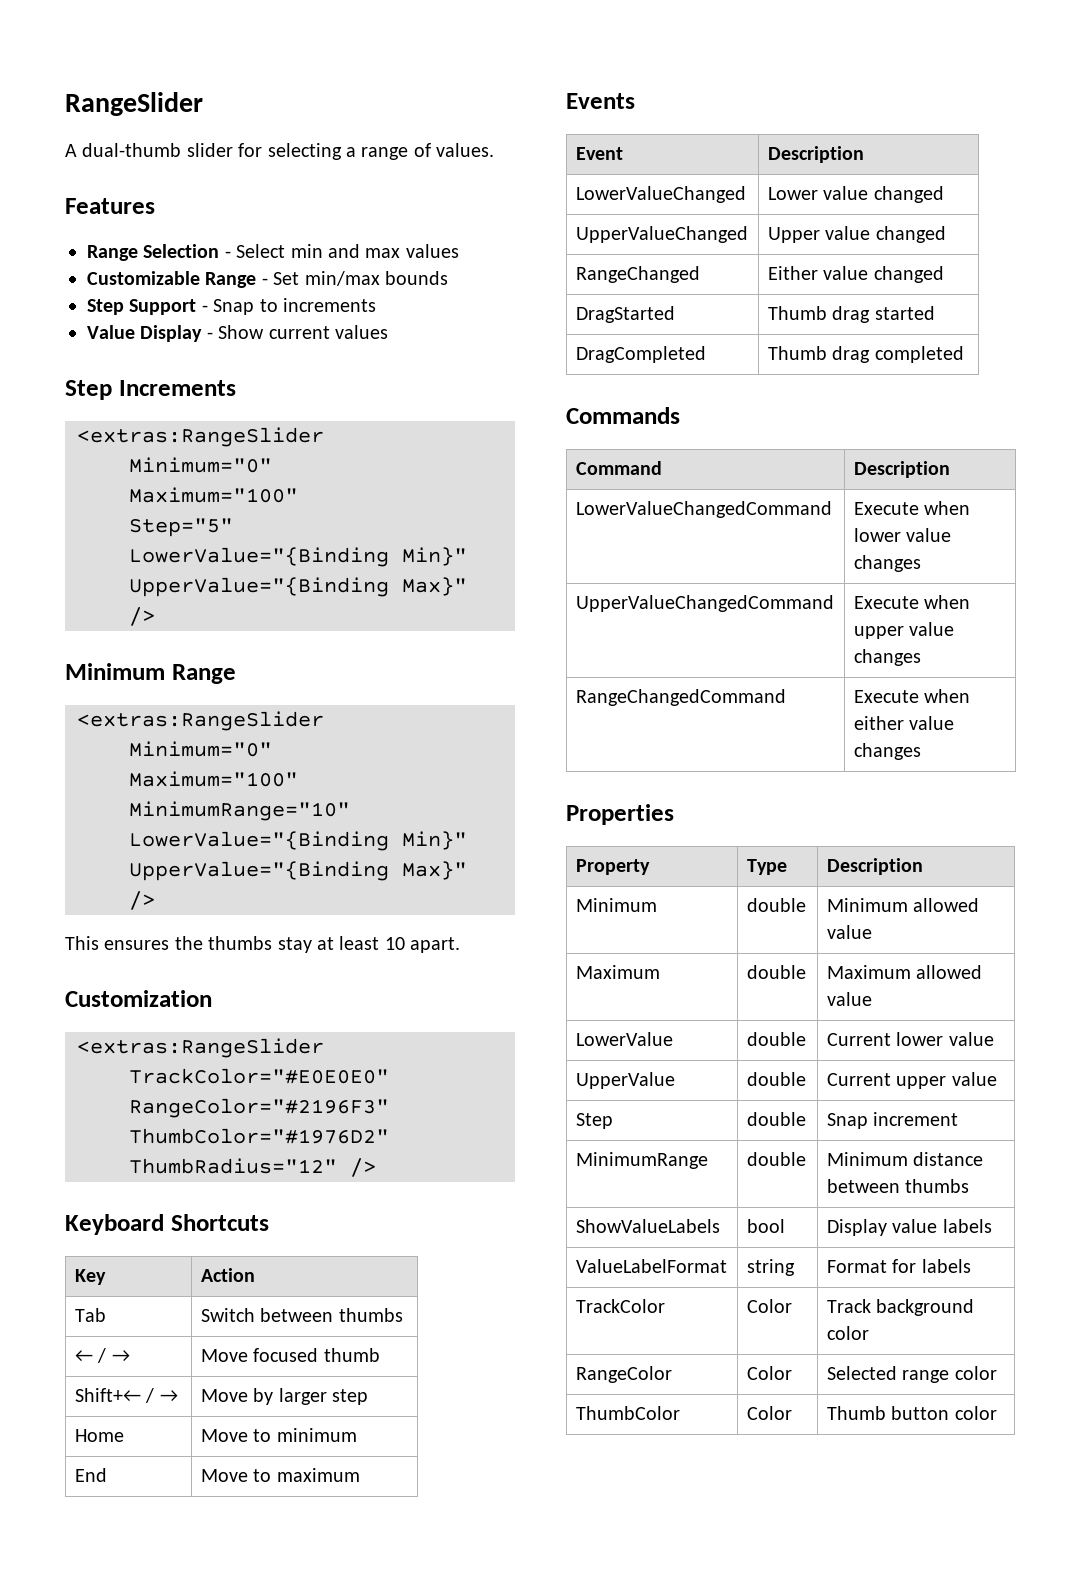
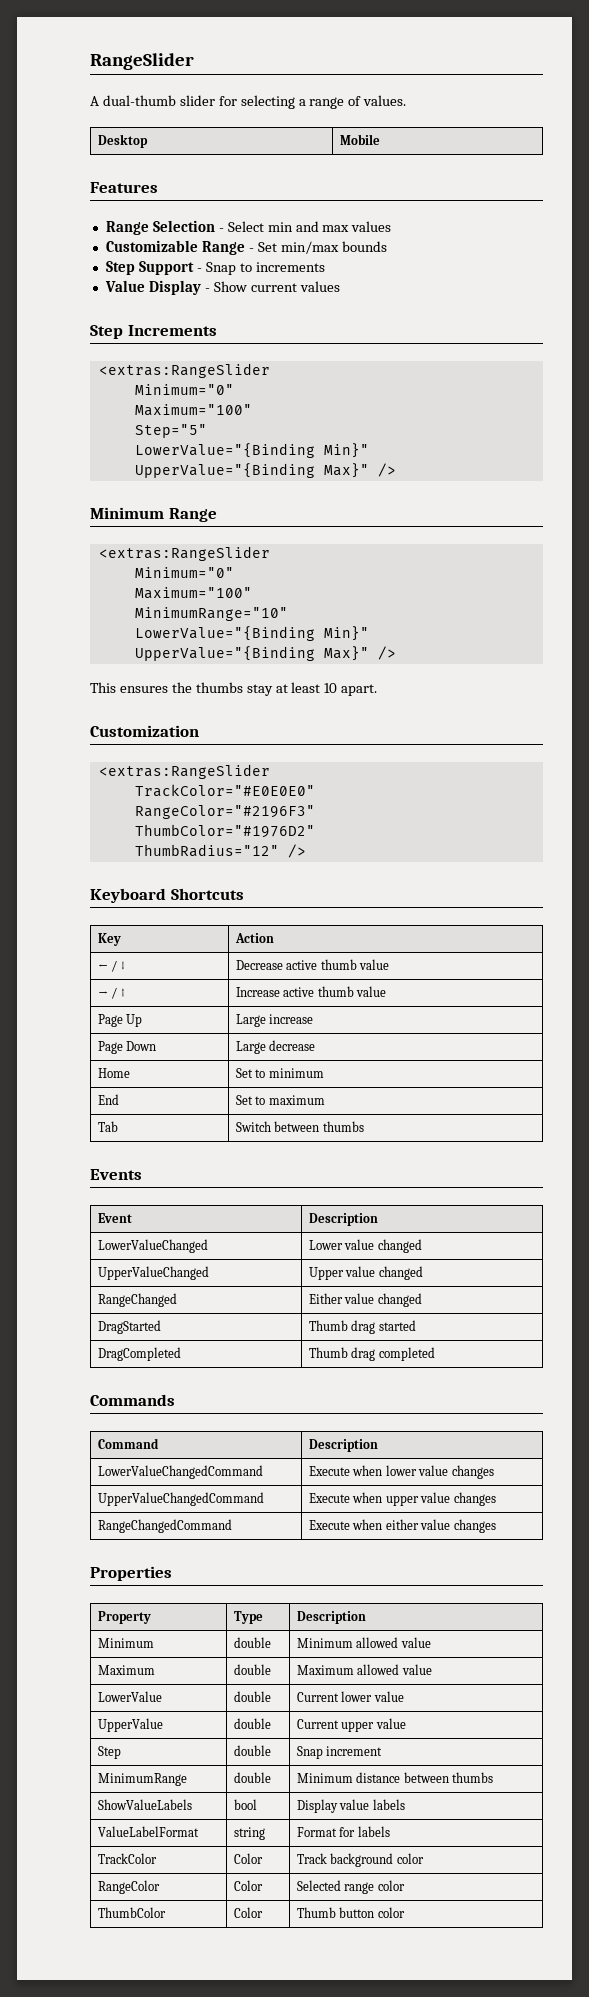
(495, 150) none -> [97,134,148,148] [339,134,380,145] // Desktop | Mobile
[74,1308,106,1322] [200,1308,403,1322] [74,1348,130,1363] [200,1348,380,1362] [74,1388,178,1403] [200,1388,369,1405] [74,1429,124,1442] [200,1428,357,1442] [74,1468,107,1482] [200,1468,360,1482] Tab | Switch between thumbs // ← / → | Move focused thumb // Shift+← / → | Move by larger step // Home | Move to minimum // End | Move to maximum -> [97,960,125,972] [235,959,390,970] [97,987,125,999] [235,986,387,997] [97,1014,143,1027] [235,1014,314,1027] [97,1041,157,1054] [235,1040,316,1054] [97,1068,130,1078] [235,1068,324,1078] [97,1094,119,1105] [235,1095,325,1105] [97,1121,118,1132] [235,1121,364,1132] ← / ↓ | Decrease active thumb value // → / ↑ | Increase active thumb value // Page Up | Large increase // Page Down | Large decrease // Home | Set to minimum // End | Set to maximum // Tab | Switch between thumbs

